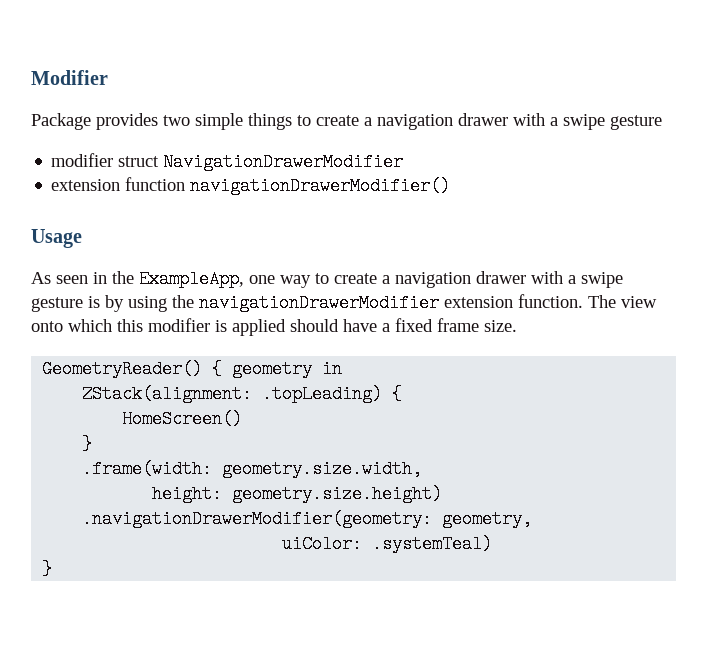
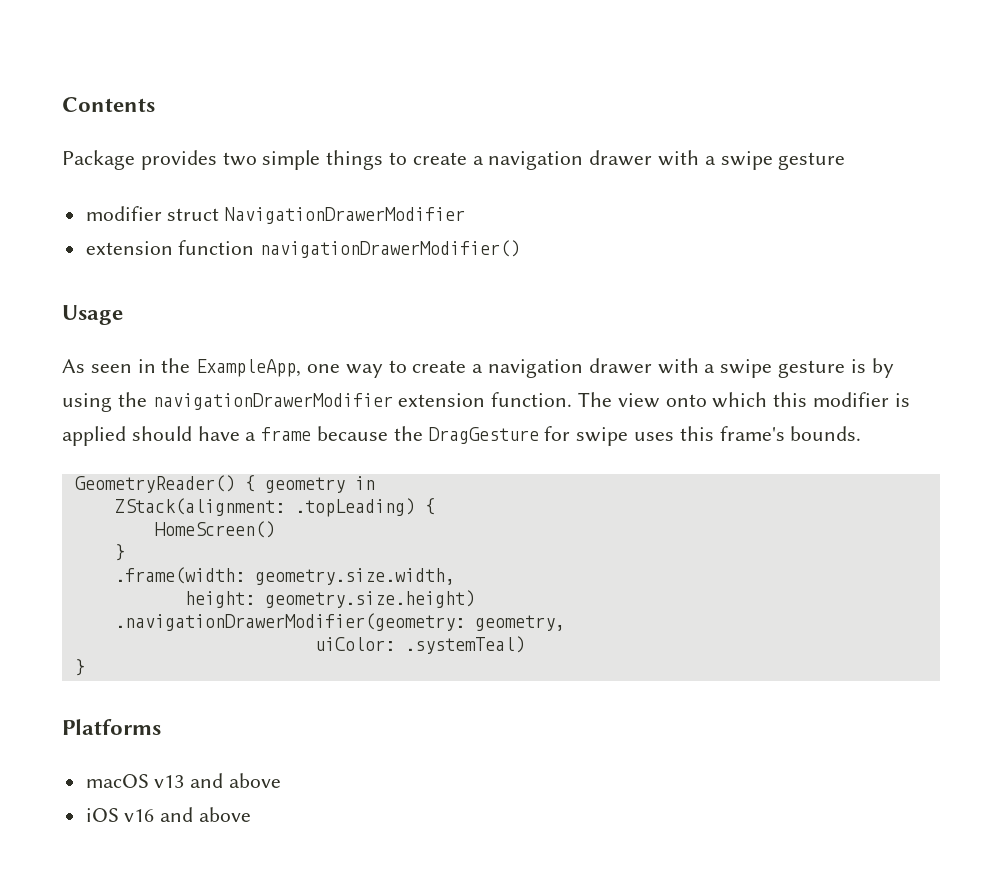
[31,70,108,85] Modifier -> [62,97,155,112] Contents
[395,318,517,332] fixed frame size. -> [261,426,862,446] frame because the DragGesture for swipe uses this frame's bounds.
(53, 569) none -> [62,719,161,735] [85,773,282,788] [85,807,252,822] // Platforms // macOS v13 and above // iOS v16 and above

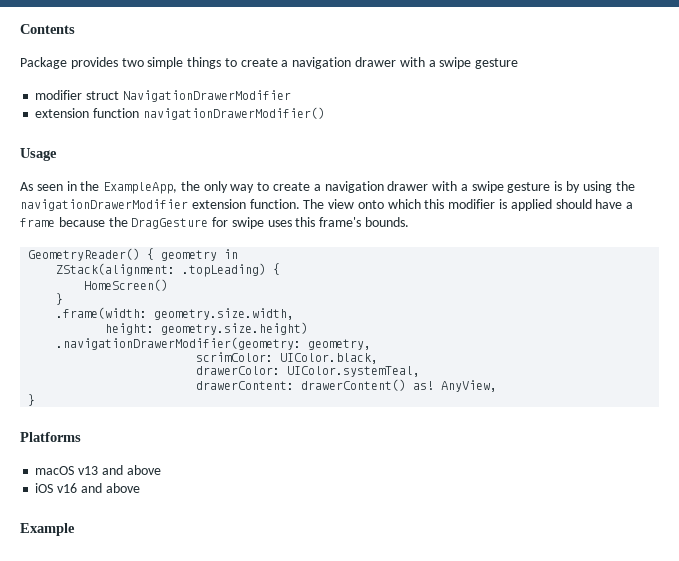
[307,364,341,373] one -> [180,181,228,193] the only
[314,636,525,654] uiColor: .systemTeal) -> [196,352,379,364] [196,366,421,377] [196,379,498,392] scrimColor: UIColor.black, // drawerColor: UIColor.systemTeal, // drawerContent: drawerContent() as! AnyView,
(252, 814) none -> [20,523,75,536] // Example

